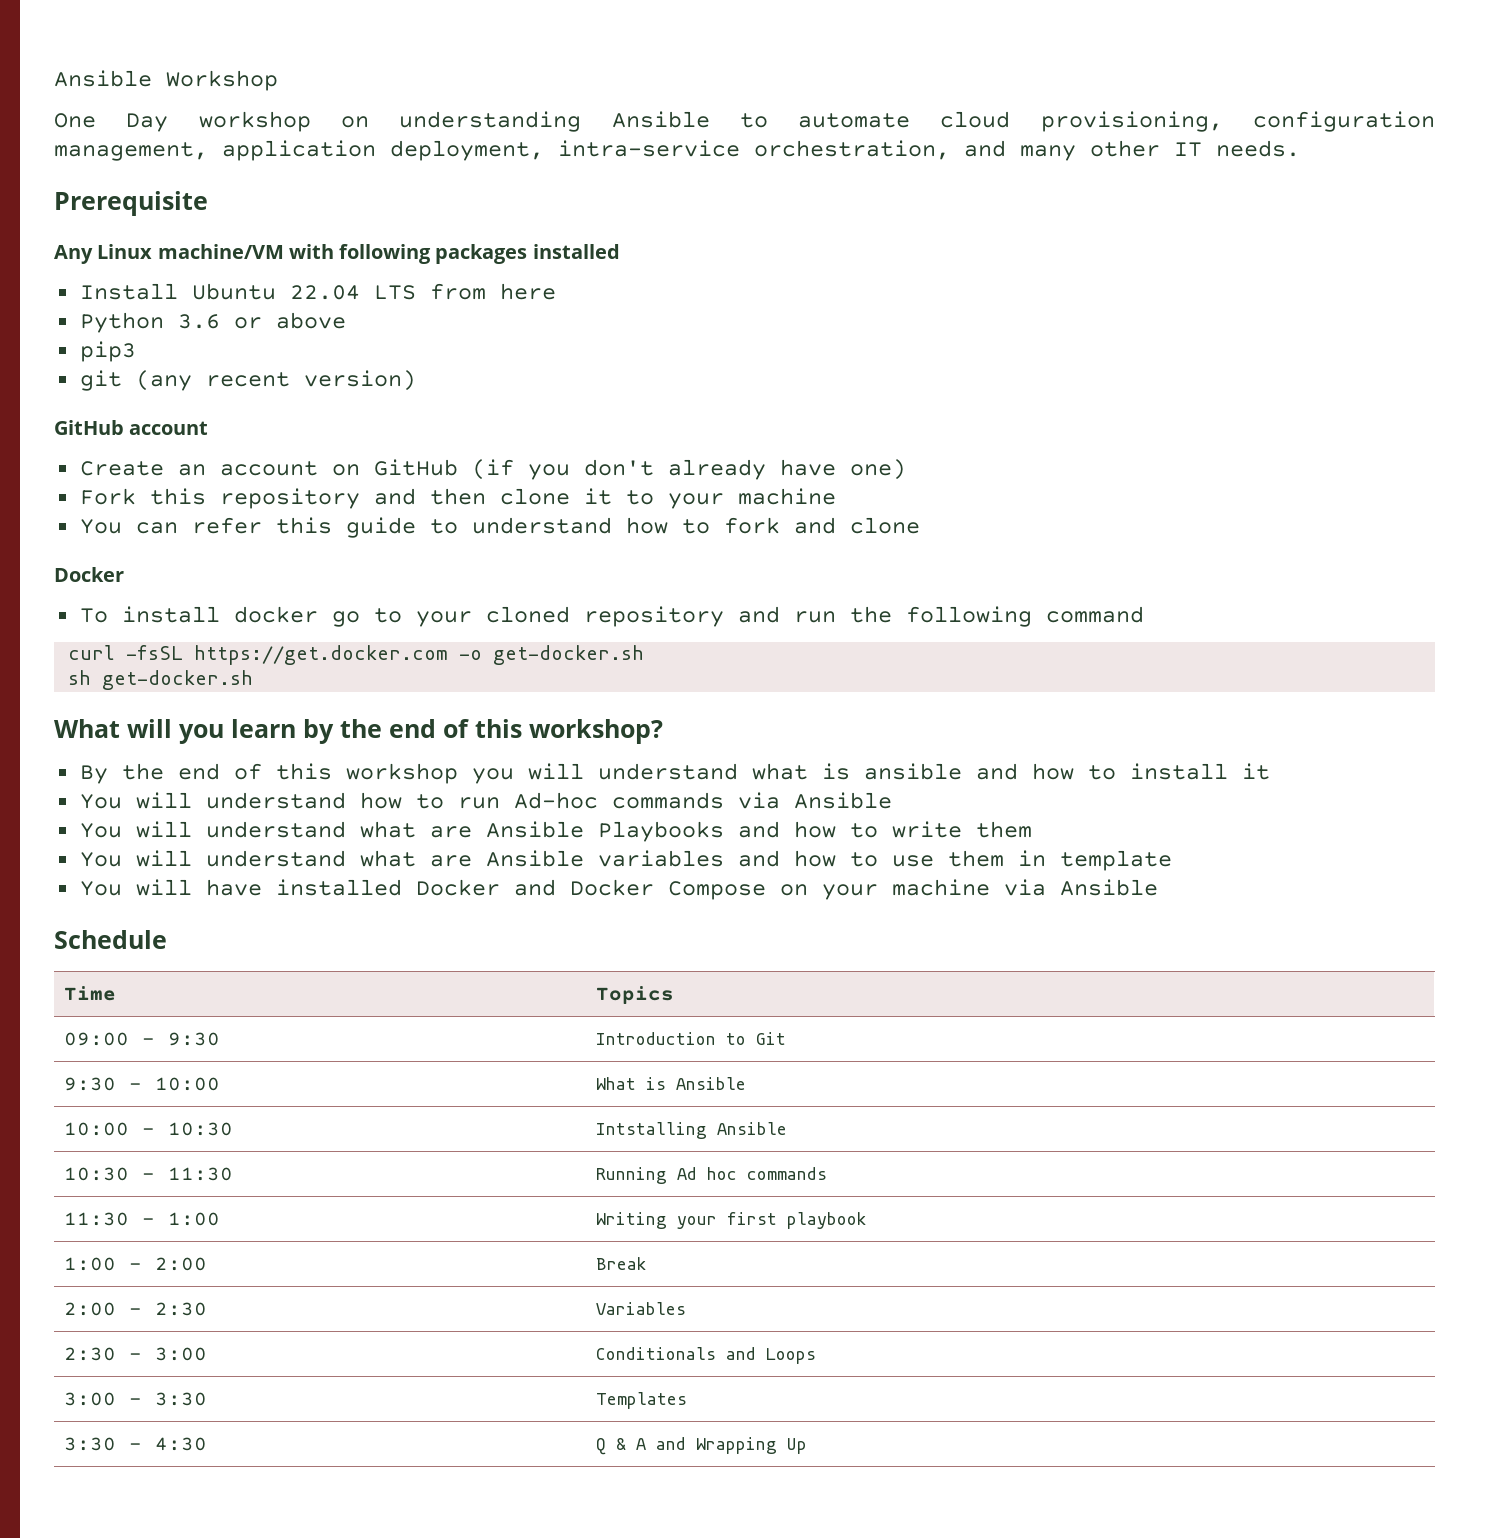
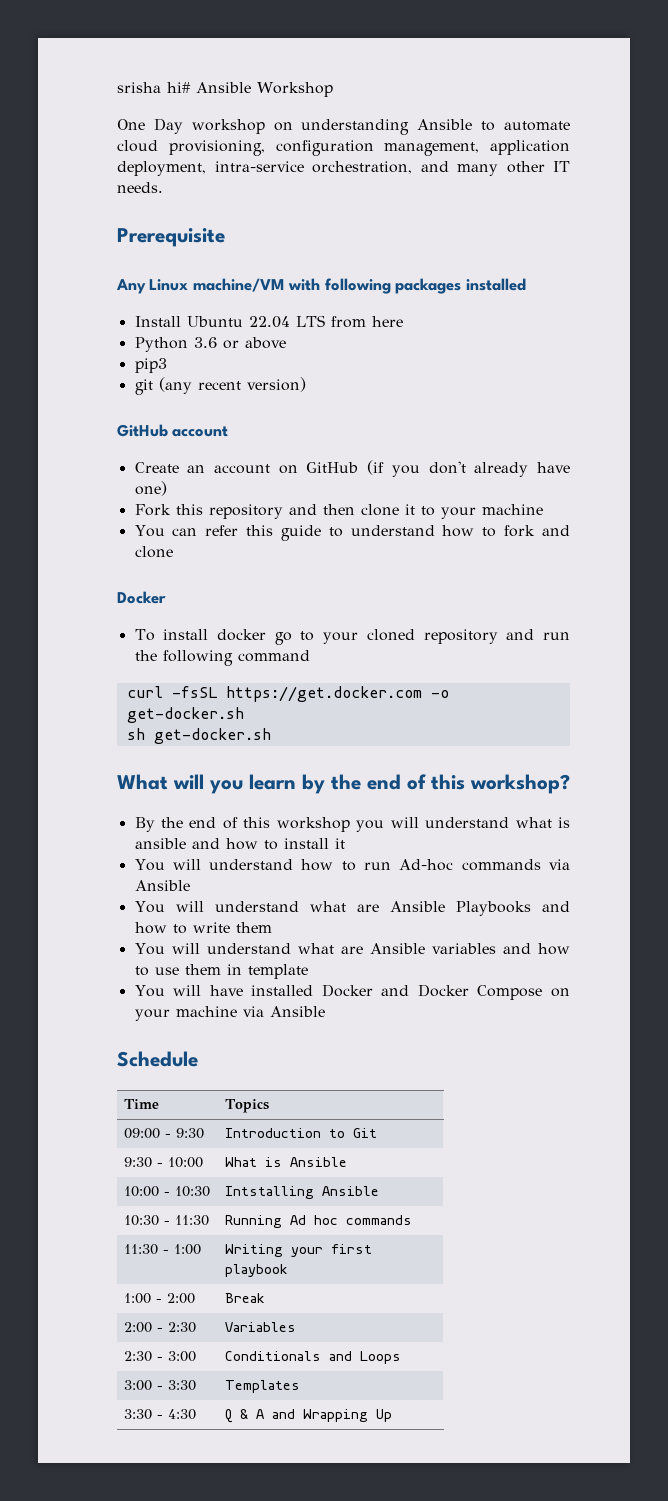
(54, 78) none -> [117,82,191,93] srisha hi#

